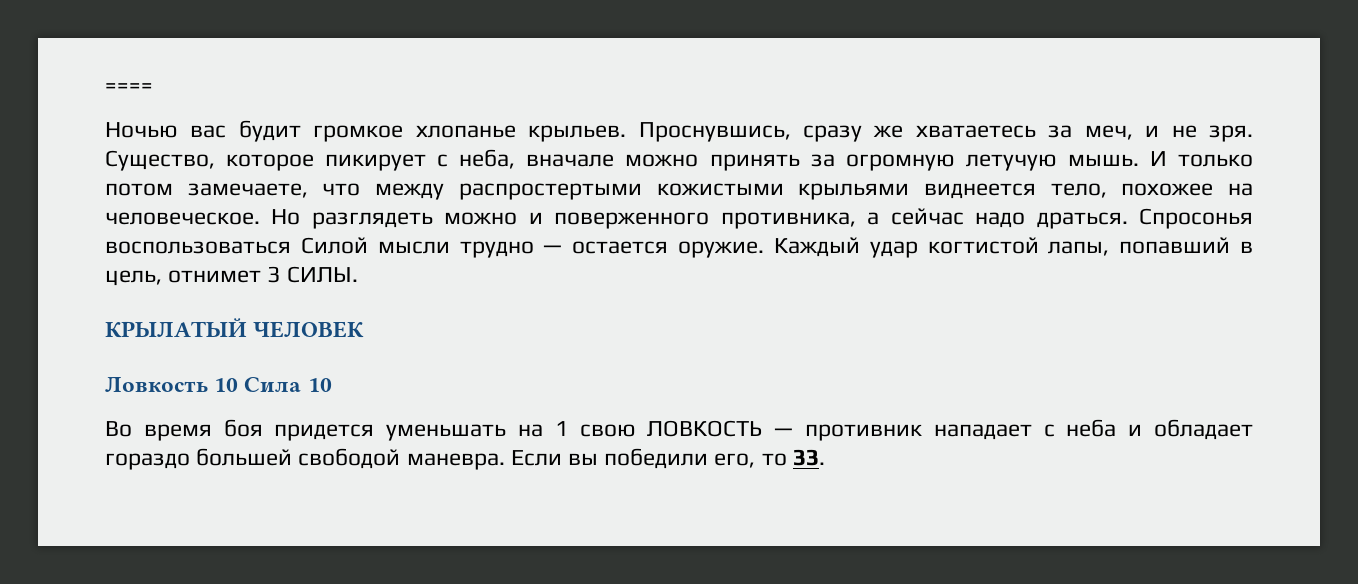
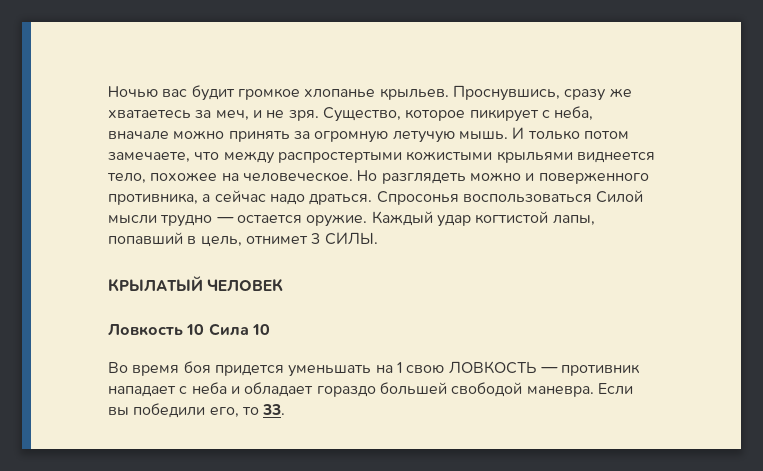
[105,83,153,93] ==== // -> (108, 91) none

